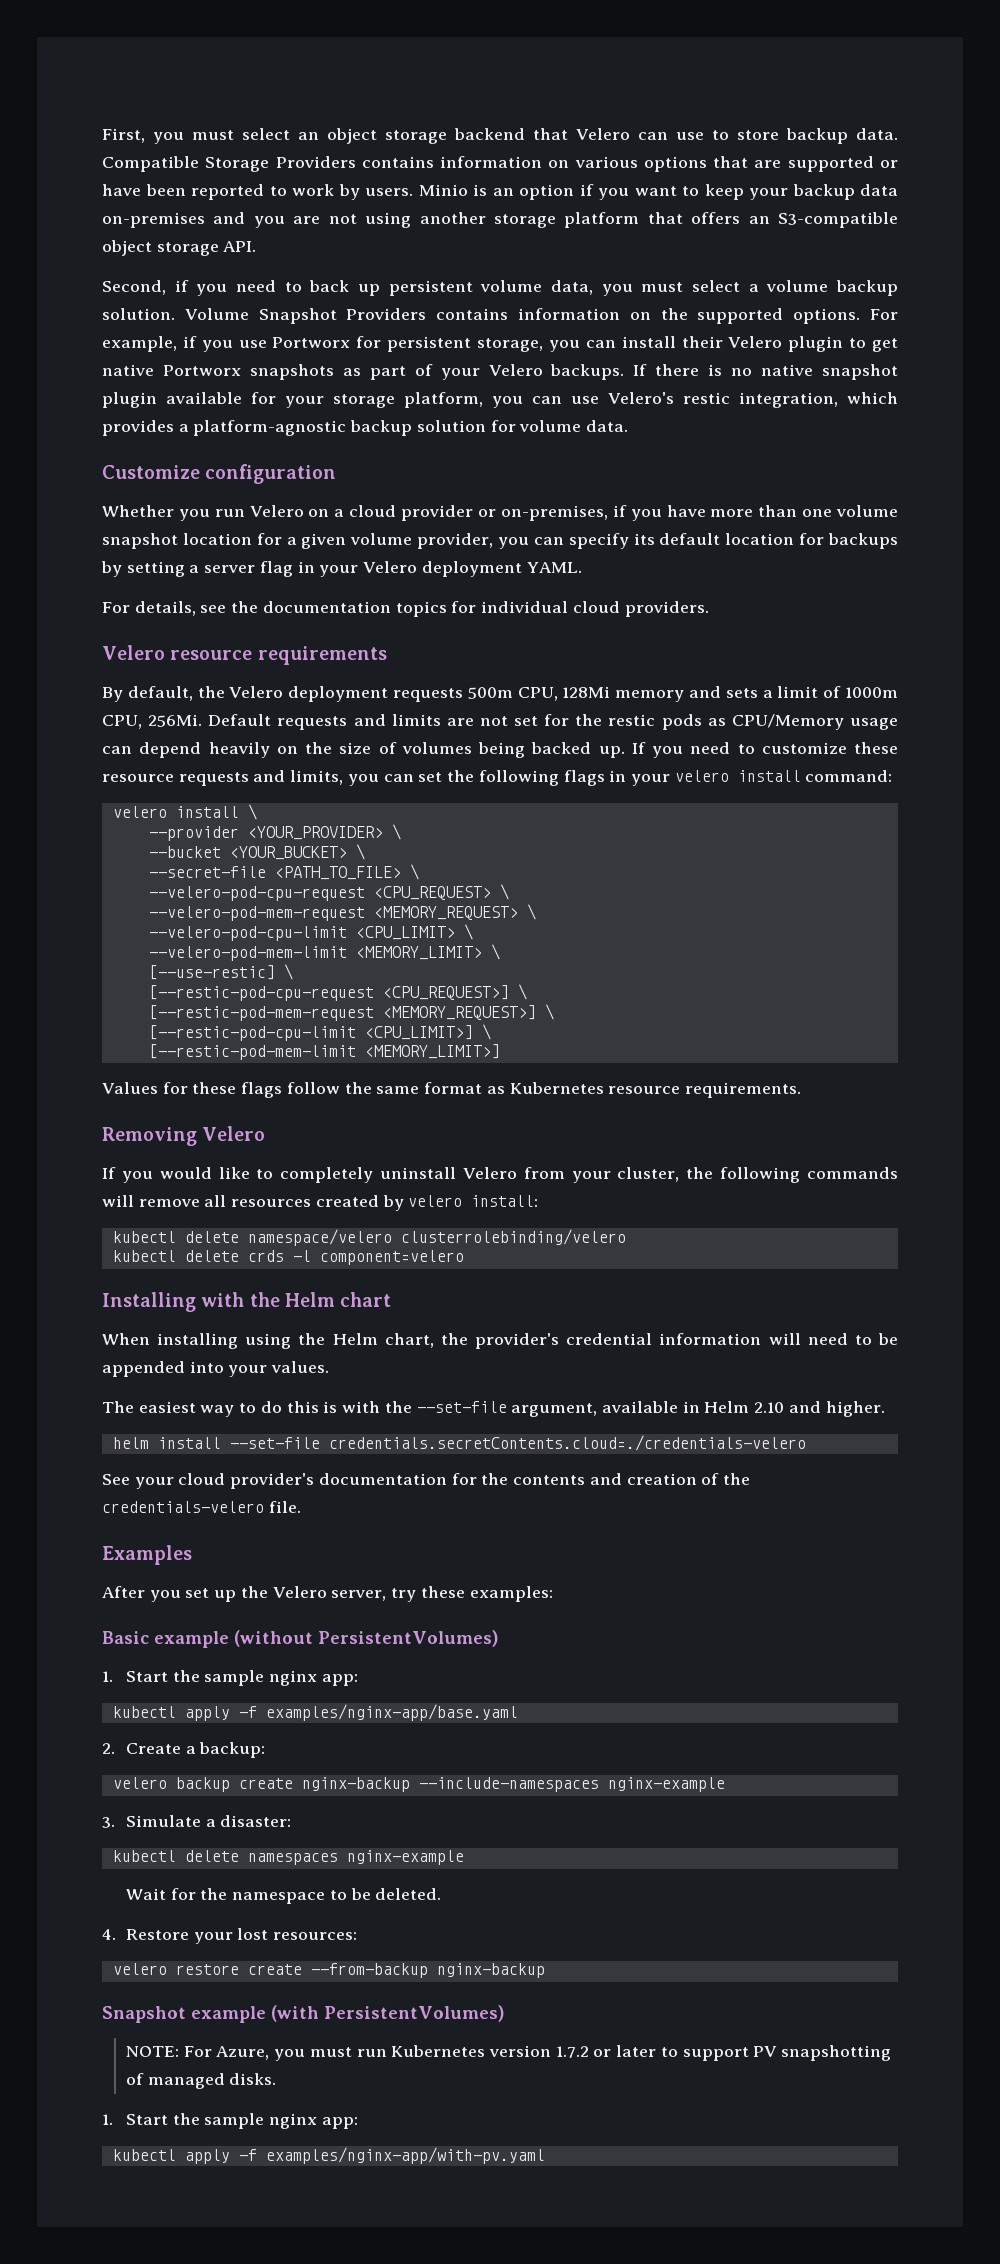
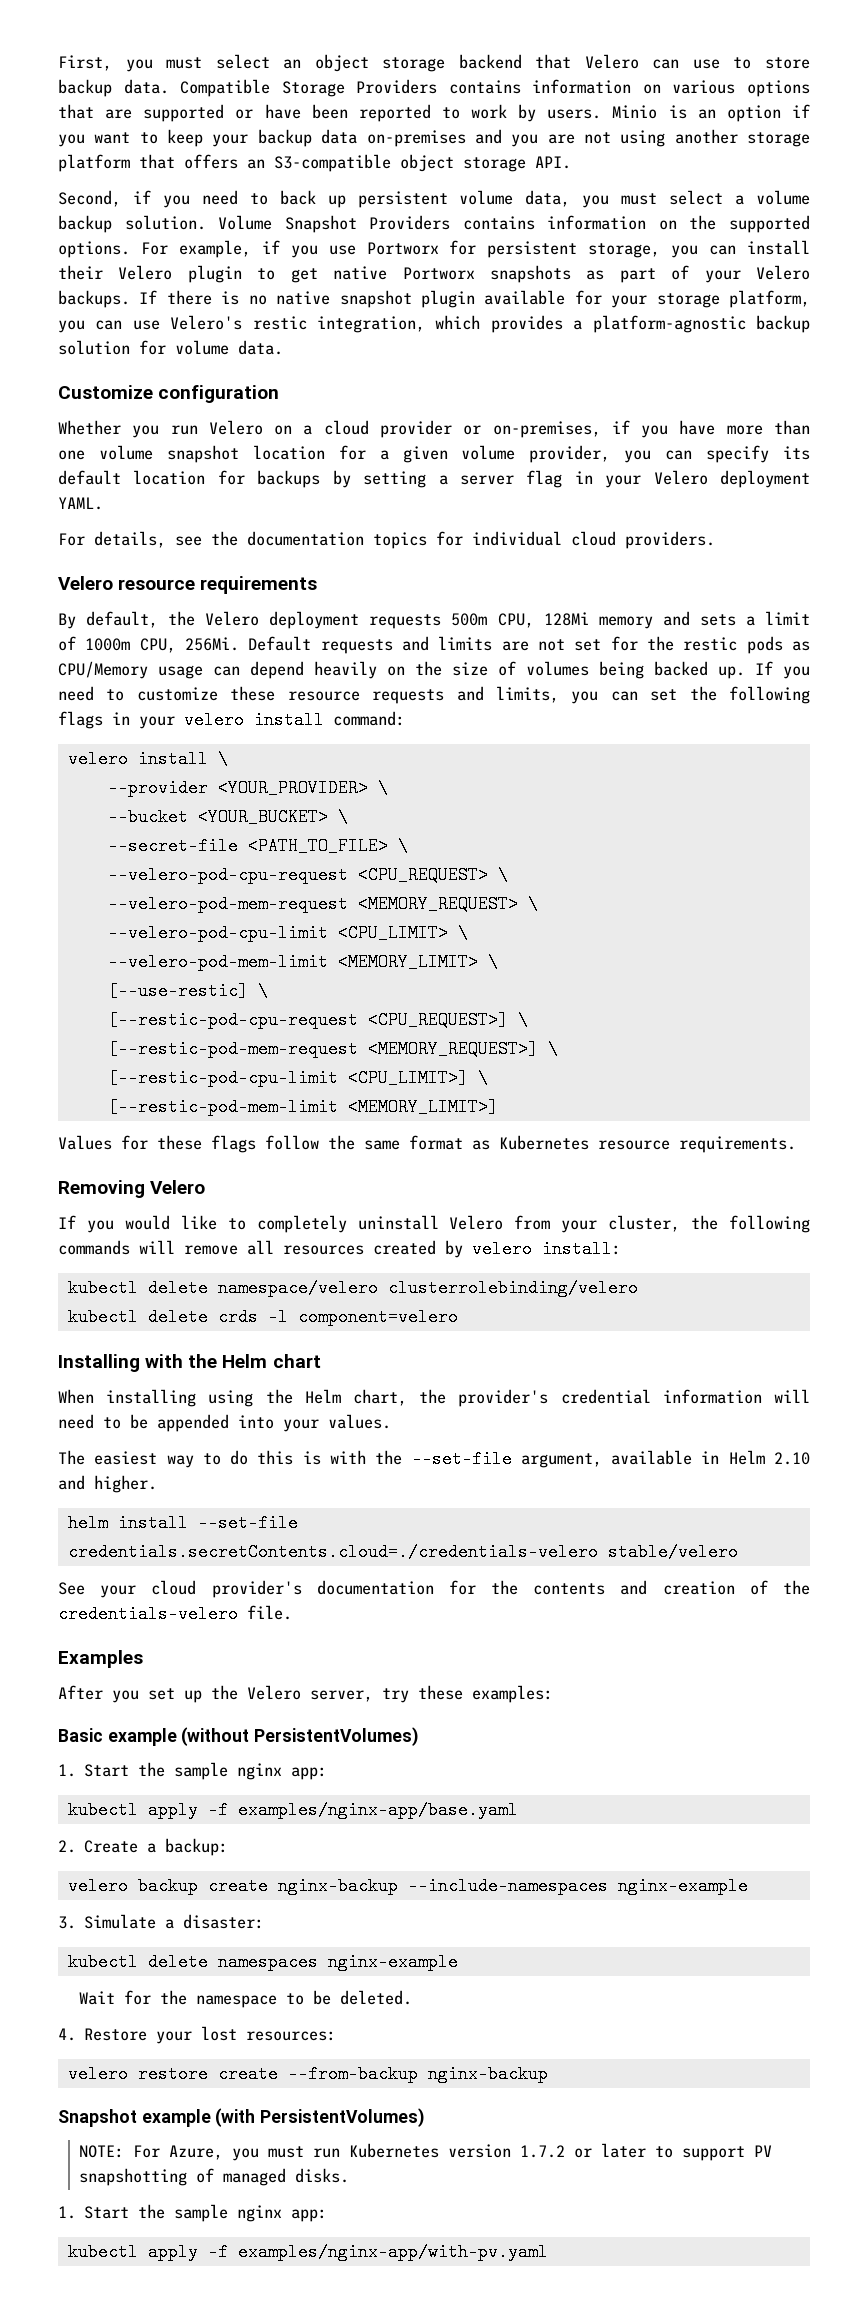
(806, 1443) none -> [607,1543,738,1561] stable/velero

